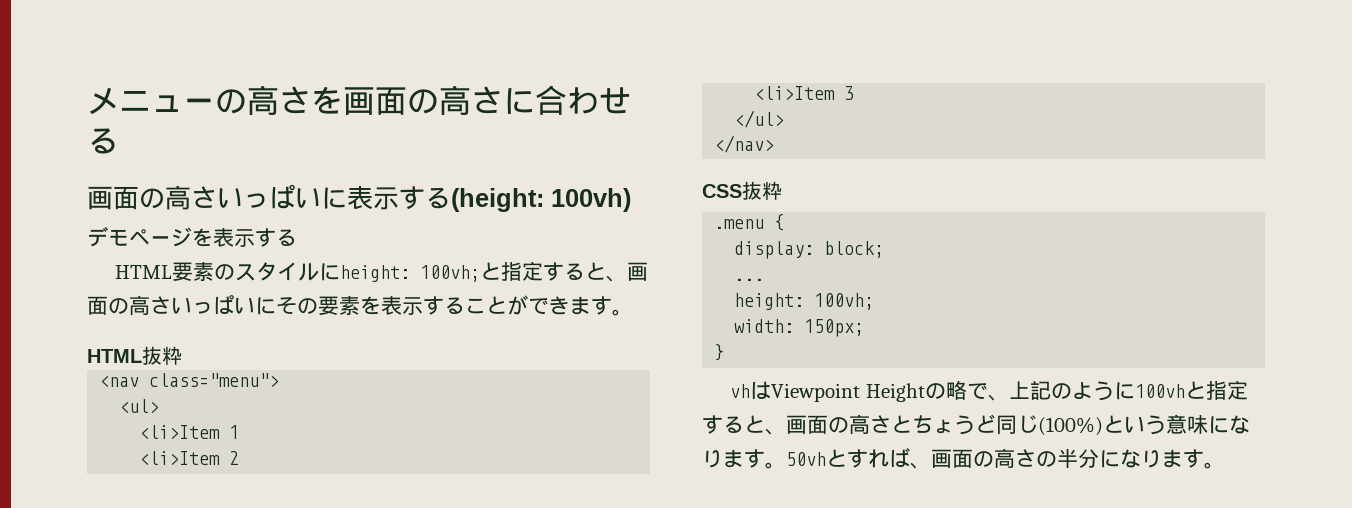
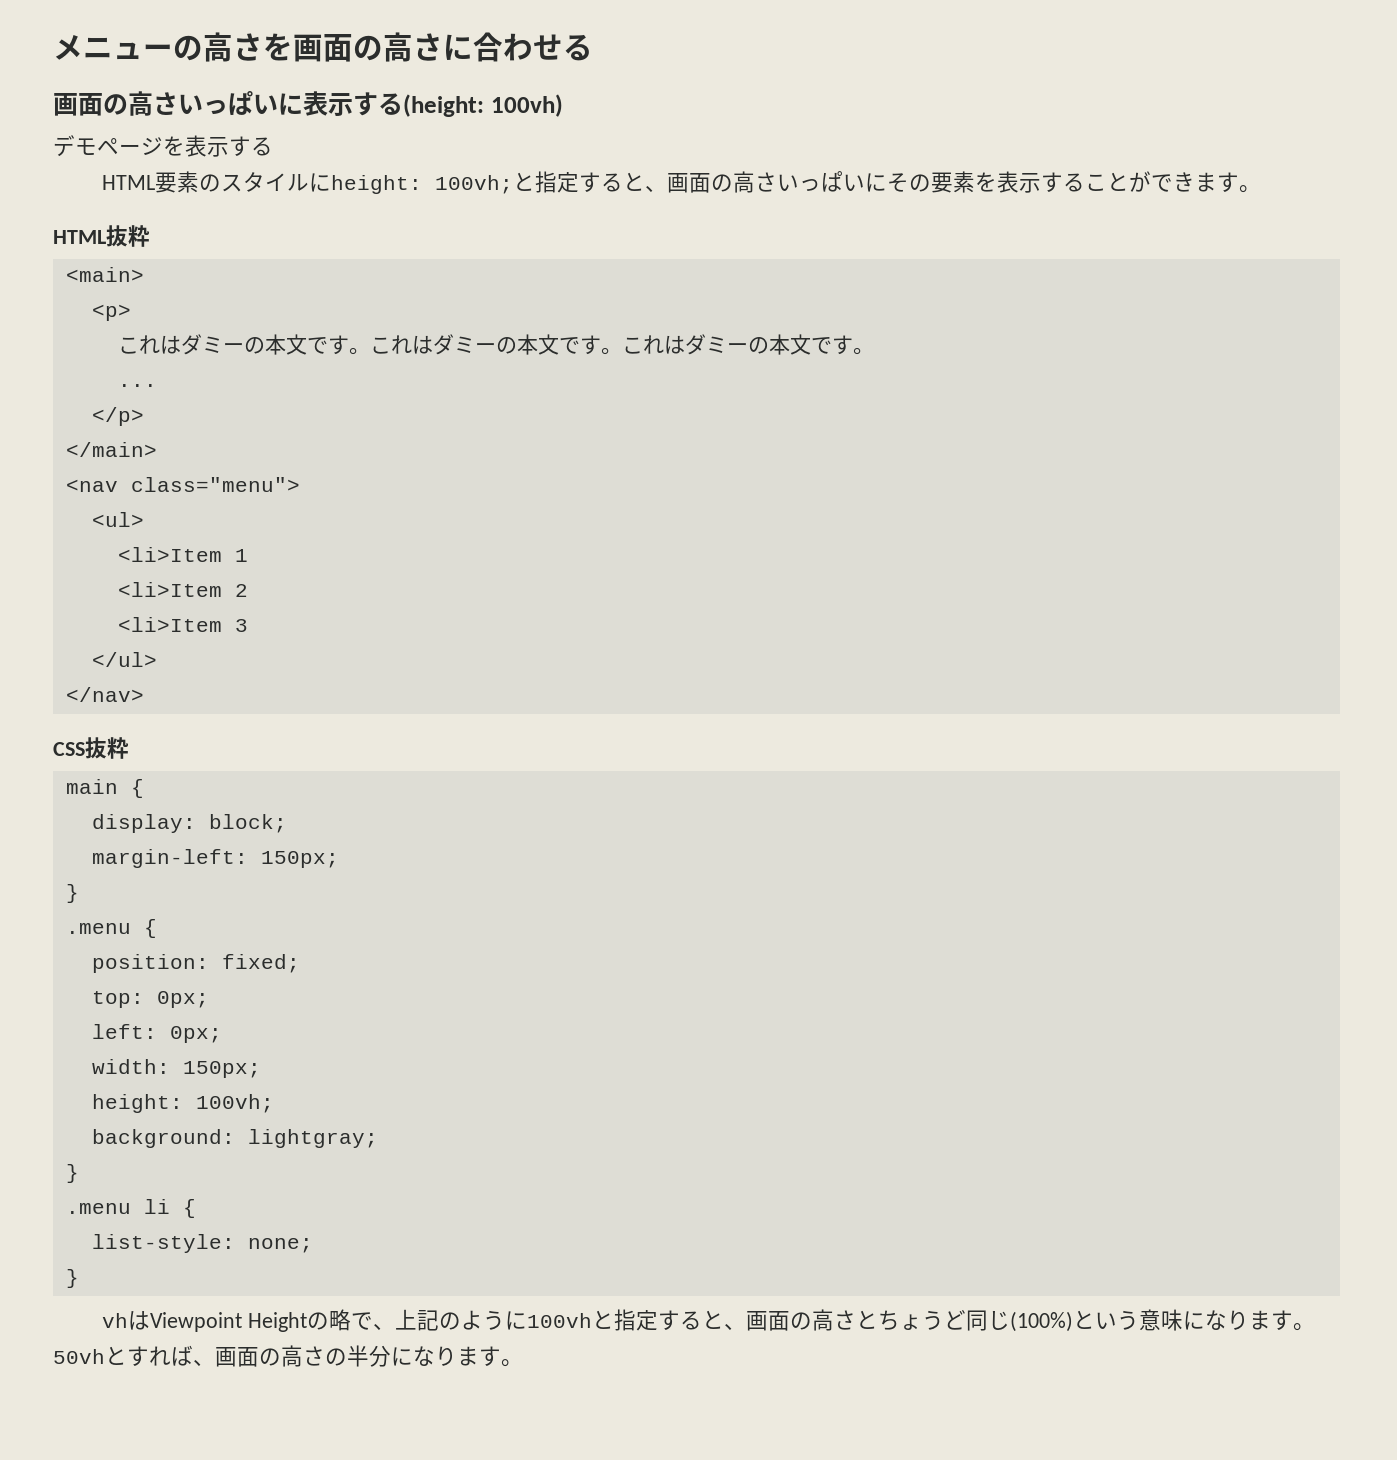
(182, 355) none -> [65,267,144,282] [91,304,131,321] [117,334,874,355] [117,384,157,387] [91,407,144,426] [65,442,157,457] // <main> // <p> // これはダミーの本文です。これはダミーの本文です。これはダミーの本文です。 // ... // </p> // </main>
[714,219,765,229] .menu -> [65,779,118,794] main
[734,278,765,281] [734,293,875,310] [734,319,865,337] ... // height: 100vh; // width: 150px; -> [91,849,339,868] [65,884,79,903] [65,919,157,938] [91,954,300,973] [91,991,209,1008] [91,1024,222,1043] [91,1059,261,1078] [91,1094,274,1113] [91,1129,378,1148] [65,1164,79,1183] [65,1199,196,1218] [91,1234,313,1253] margin-left: 150px; // } // .menu { // position: fixed; // top: 0px; // left: 0px; // width: 150px; // height: 100vh; // background: lightgray; // } // .menu li { // list-style: none;

